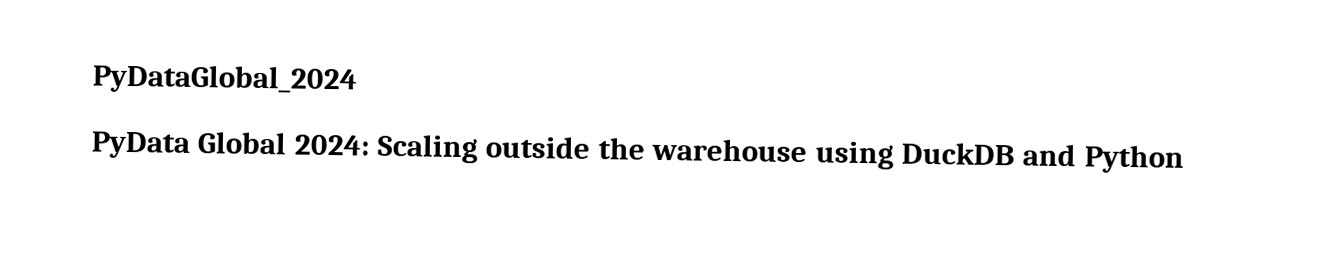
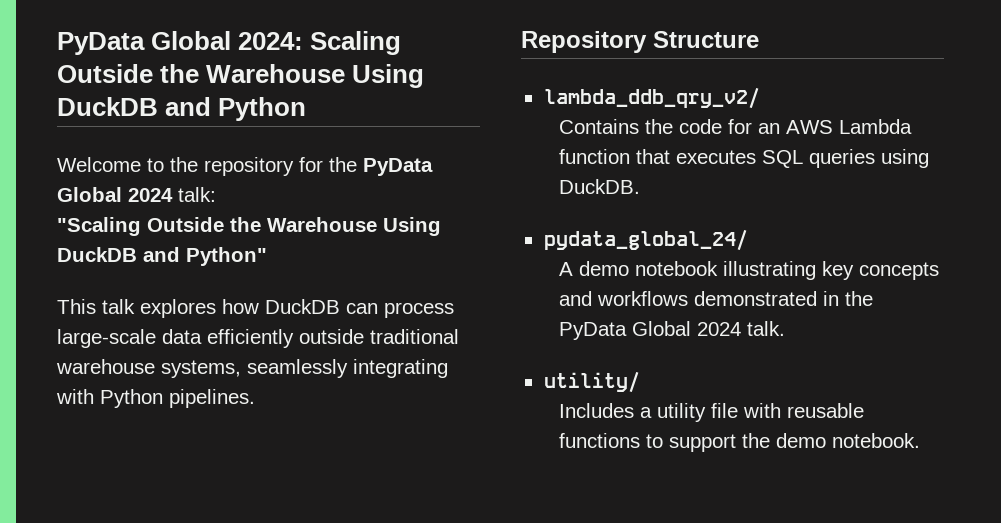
[92,63,358,96] PyDataGlobal_2024 // -> (57, 43) none
[485,135,894,170] outside the warehouse using -> [57,64,425,88] Outside the Warehouse Using
(1184, 159) none -> [57,157,433,176] [57,187,216,202] [57,217,441,236] [57,247,267,266] [57,299,454,318] [57,329,459,348] [56,359,448,378] [56,389,255,408] [521,31,759,53] [543,87,760,109] [559,119,913,134] [559,149,930,168] [559,179,641,194] [543,229,748,251] [559,261,940,280] [559,291,874,306] [559,321,786,340] [543,371,640,393] [559,403,865,422] [559,433,921,452] // Welcome to the repository for the PyData Global 2024 talk: // "Scaling Outside the Warehouse Using DuckDB and Python" // This talk explores how DuckDB can process large-scale data efficiently outside traditional warehouse systems, seamlessly integrating with Python pipelines. // Repository Structure // lambda_ddb_qry_v2/ // Contains the code for an AWS Lambda function that executes SQL queries using DuckDB. // pydata_global_24/ // A demo notebook illustrating key concepts and workflows demonstrated in the PyData Global 2024 talk. // utility/ // Includes a utility file with reusable functions to support the demo notebook.

